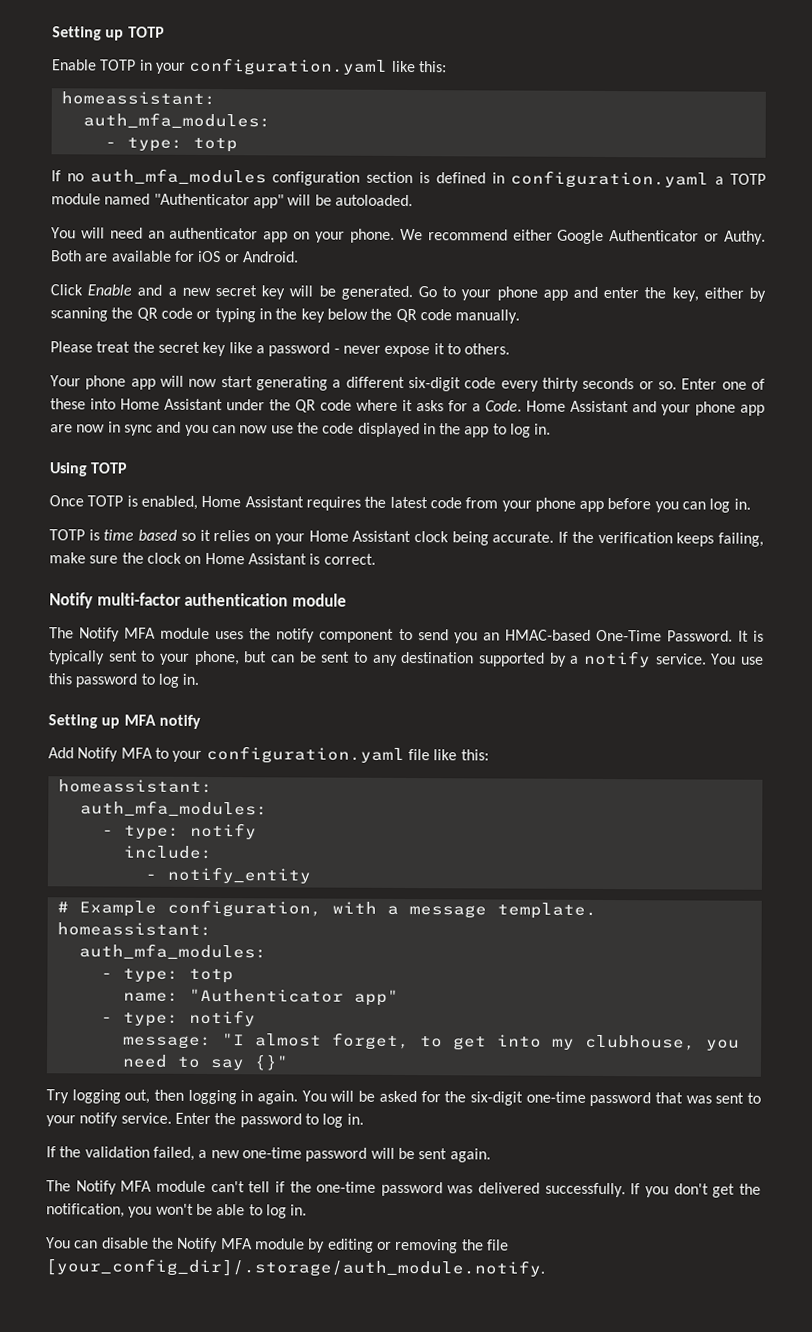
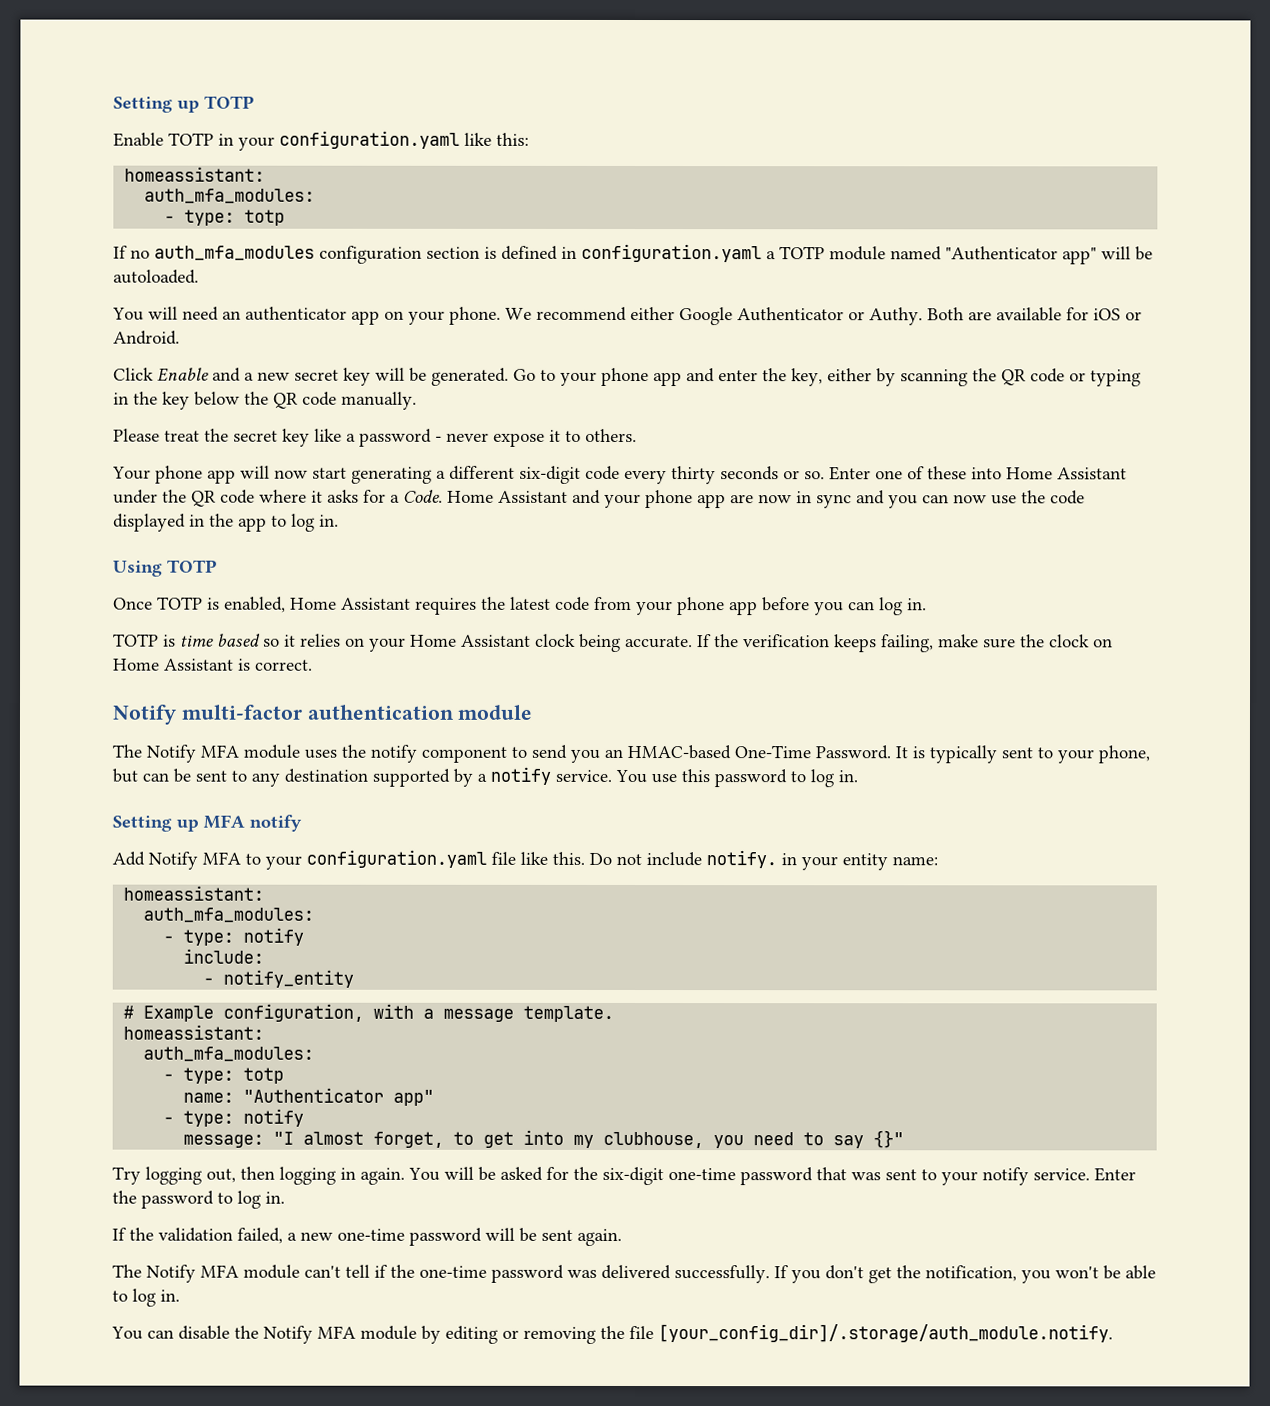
[460,749,489,761] this: -> [552,850,938,871] this. Do not include notify. in your entity name:

